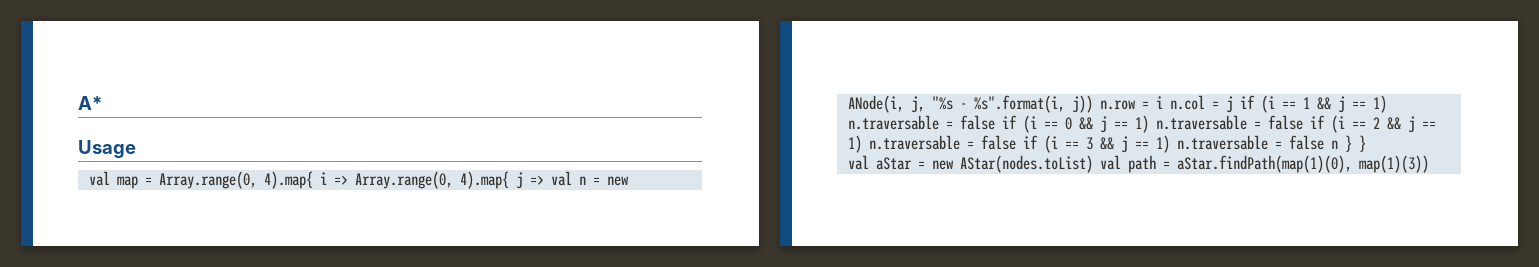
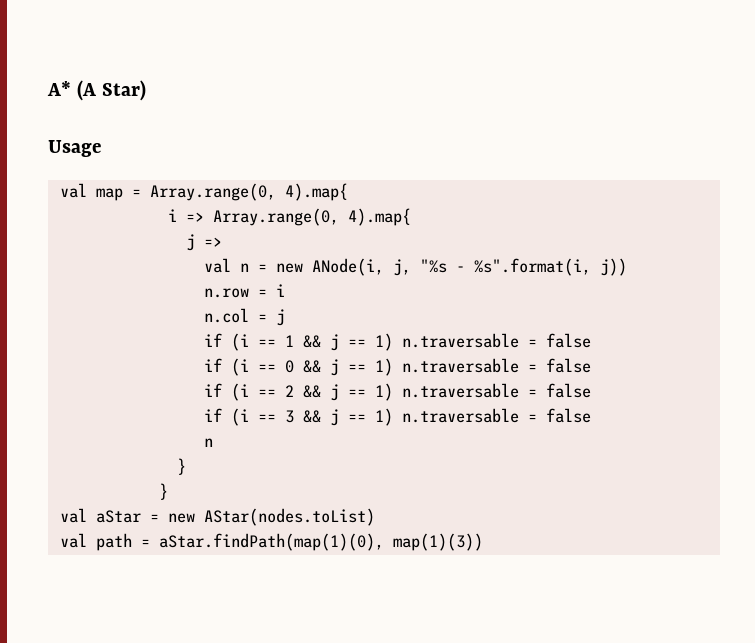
(102, 103) none -> [76,80,146,101] (A Star)
(314, 180) none -> (348, 192) //
(510, 180) none -> (411, 217) //
(545, 180) none -> (222, 242) //
(1094, 104) none -> (627, 267) //
(1164, 102) none -> (285, 290) //
(1234, 104) none -> (285, 317) //
(996, 122) none -> (591, 340) //
(1304, 122) none -> (591, 365) //
(1017, 142) none -> (591, 390) //
[1331,135,1353,152] n } -> [204,438,213,447] [177,458,186,475] // n // } //
(1094, 164) none -> (375, 517) //

